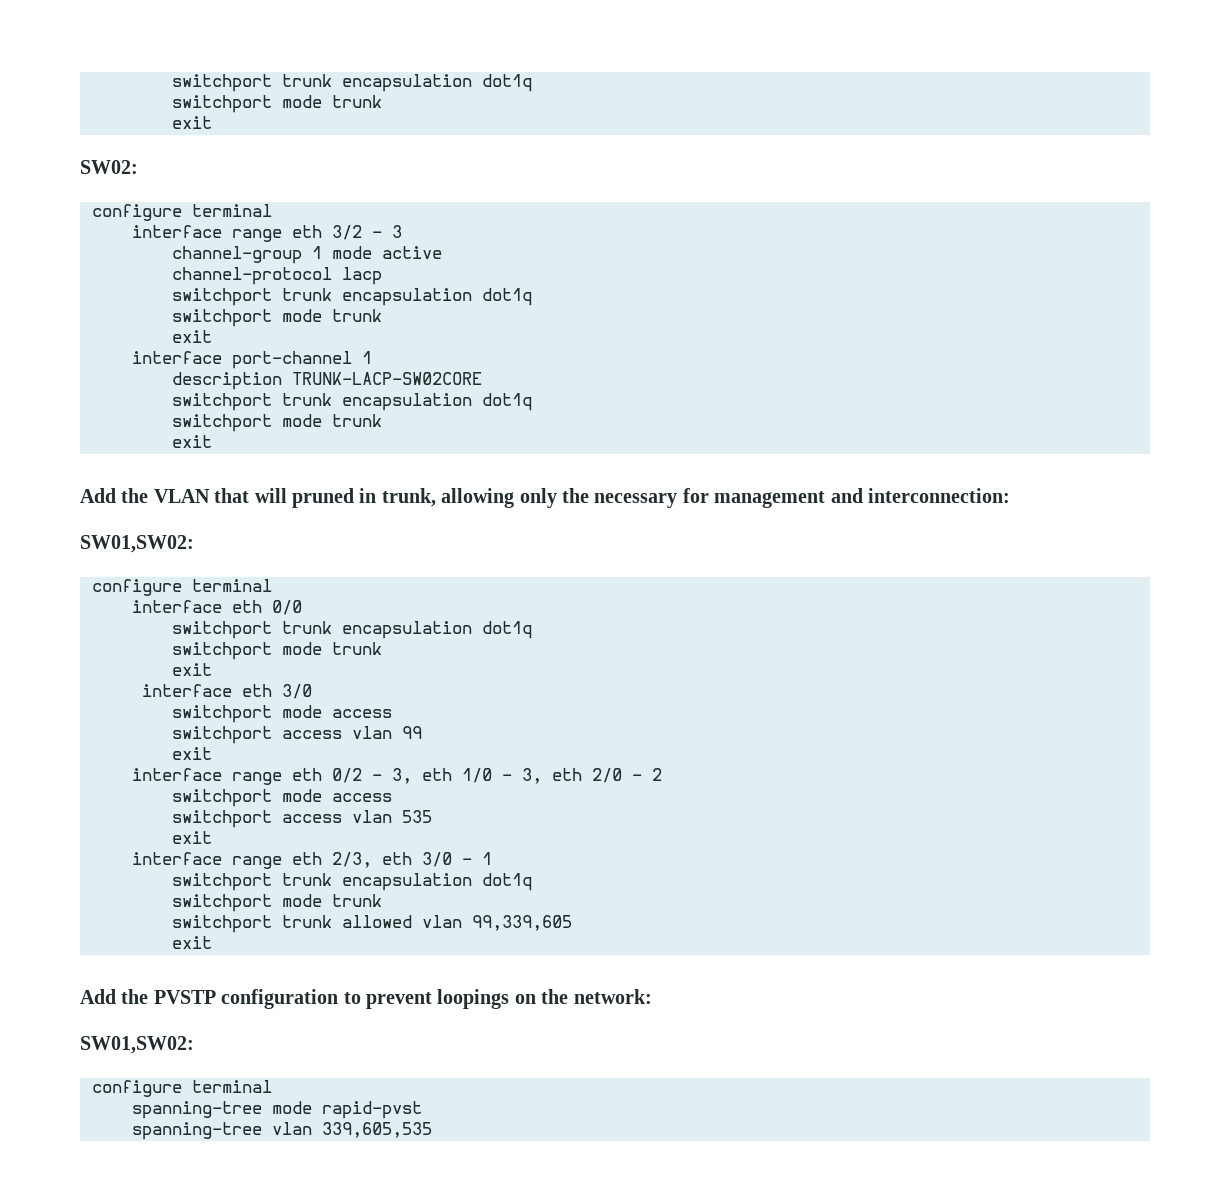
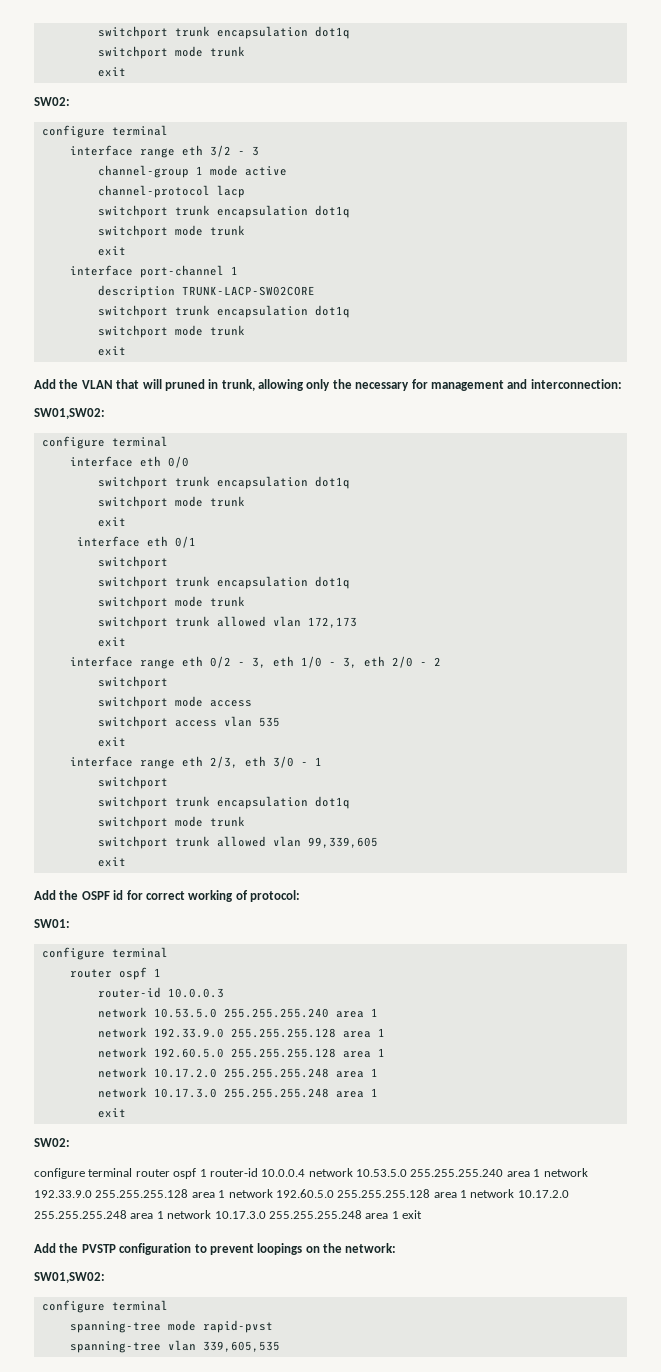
[282,684,312,699] [172,705,392,723] [172,726,422,744] 3/0 // switchport mode access // switchport access vlan 99 -> [174,536,196,548] [97,556,168,569] [97,576,350,589] [97,596,245,609] [97,616,357,629] 0/1 // switchport // switchport trunk encapsulation dot1q // switchport mode trunk // switchport trunk allowed vlan 172,173
(272, 798) none -> [97,696,168,709] // switchport
(272, 882) none -> [97,796,168,809] // switchport
(212, 942) none -> [34,890,300,902] [34,919,70,928] [41,947,168,960] [69,967,161,980] [97,987,224,998] [97,1007,378,1018] [97,1027,385,1038] [97,1047,385,1058] [97,1067,378,1078] [97,1087,378,1098] [97,1108,126,1118] [34,1138,70,1147] [34,1168,588,1179] [34,1189,569,1198] [34,1210,422,1219] // Add the OSPF id for correct working of protocol: // SW01: // configure terminal // router ospf 1 // router-id 10.0.0.3 // network 10.53.5.0 255.255.255.240 area 1 // network 192.33.9.0 255.255.255.128 area 1 // network 192.60.5.0 255.255.255.128 area 1 // network 10.17.2.0 255.255.255.248 area 1 // network 10.17.3.0 255.255.255.248 area 1 // exit // SW02: // configure terminal router ospf 1 router-id 10.0.0.4 network 10.53.5.0 255.255.255.240 area 1 network 192.33.9.0 255.255.255.128 area 1 network 192.60.5.0 255.255.255.128 area 1 network 10.17.2.0 255.255.255.248 area 1 network 10.17.3.0 255.255.255.248 area 1 exit

